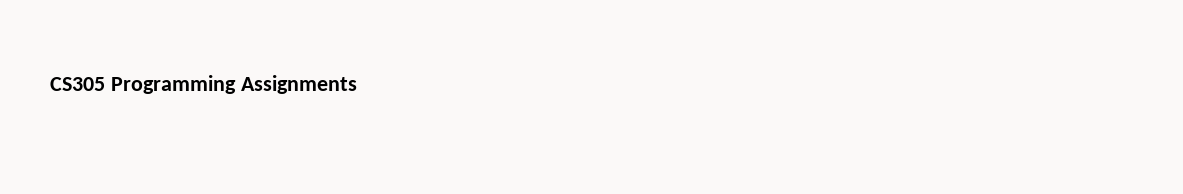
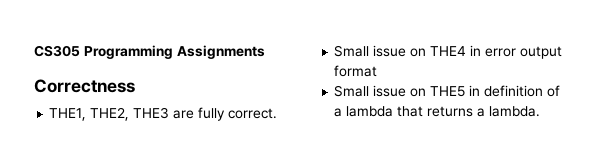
(357, 84) none -> [34,79,135,93] [49,107,278,121] [334,45,563,59] [334,65,378,77] [334,85,561,97] [334,106,541,117] // Correctness // THE1, THE2, THE3 are fully correct. // Small issue on THE4 in error output format // Small issue on THE5 in definition of a lambda that returns a lambda.

